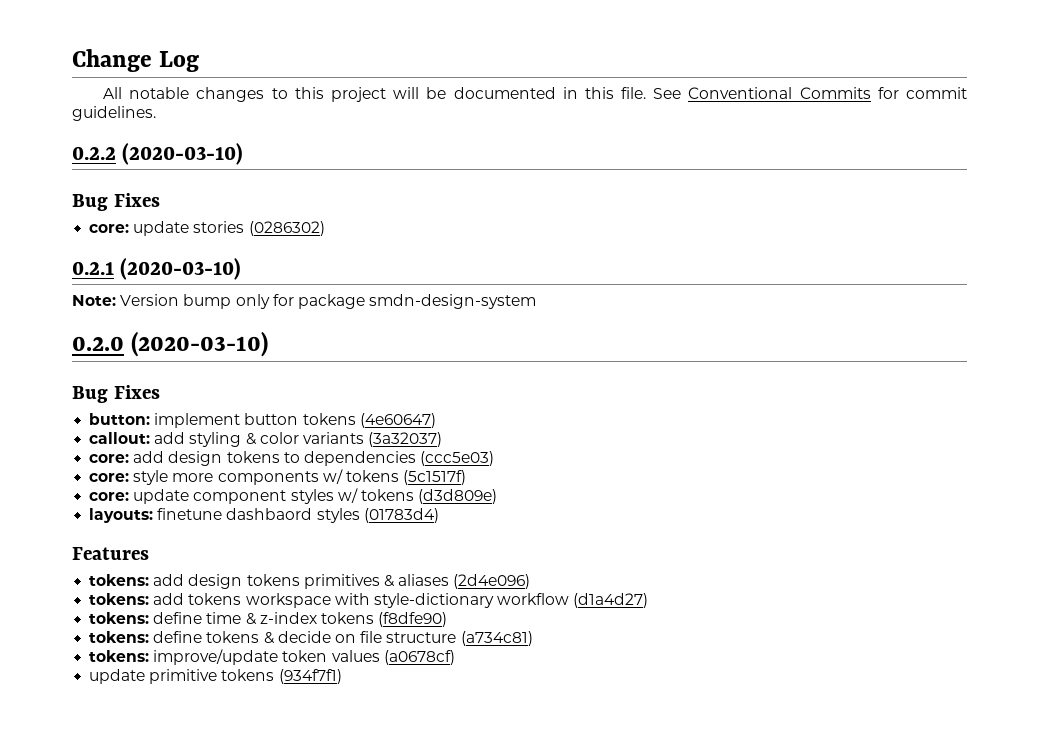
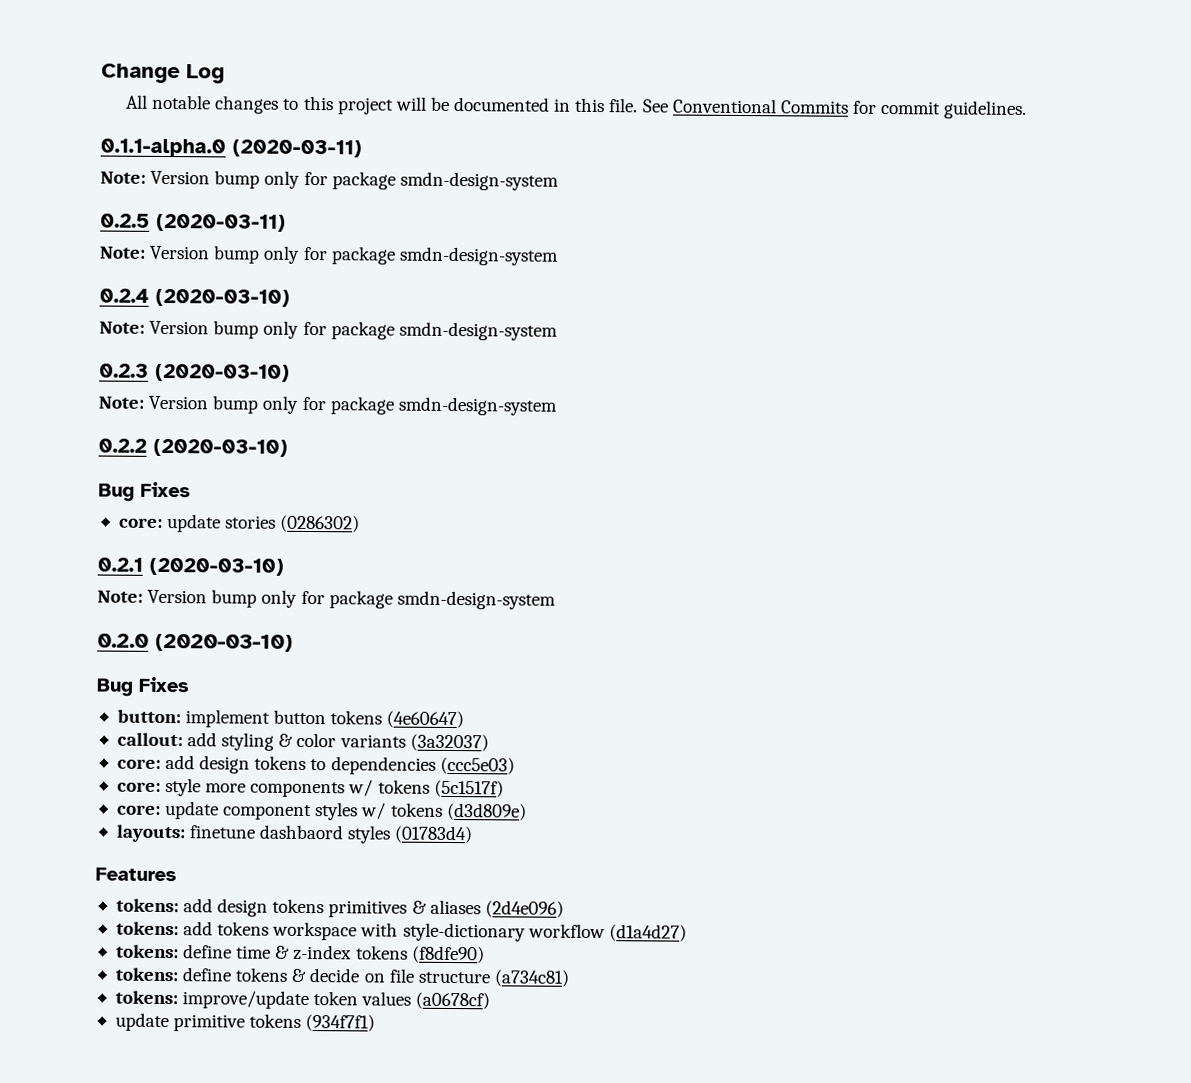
(156, 113) none -> [100,138,362,158] [100,170,559,191] [100,213,286,232] [99,245,559,266] [99,288,290,307] [99,320,558,341] [99,363,290,382] [98,395,558,416] // 0.1.1-alpha.0 (2020-03-11) // Note: Version bump only for package smdn-design-system // 0.2.5 (2020-03-11) // Note: Version bump only for package smdn-design-system // 0.2.4 (2020-03-10) // Note: Version bump only for package smdn-design-system // 0.2.3 (2020-03-10) // Note: Version bump only for package smdn-design-system

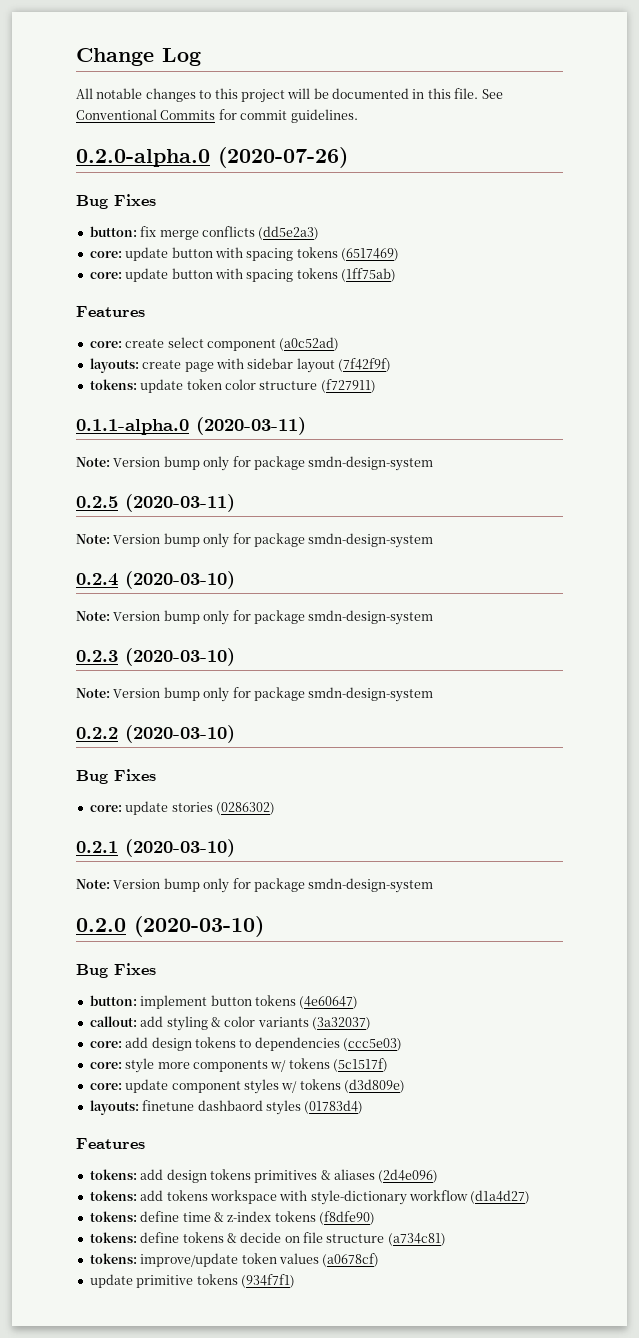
(1028, 110) none -> [76,147,348,168] [76,194,156,209] [89,226,320,240] [89,247,399,261] [89,268,396,282] [76,306,145,317] [89,337,340,351] [89,358,391,373] [89,379,376,393] // 0.2.0-alpha.0 (2020-07-26) // Bug Fixes // button: fix merge conflicts (dd5e2a3) // core: update button with spacing tokens (6517469) // core: update button with spacing tokens (1ff75ab) // Features // core: create select component (a0c52ad) // layouts: create page with sidebar layout (7f42f9f) // tokens: update token color structure (f727911)

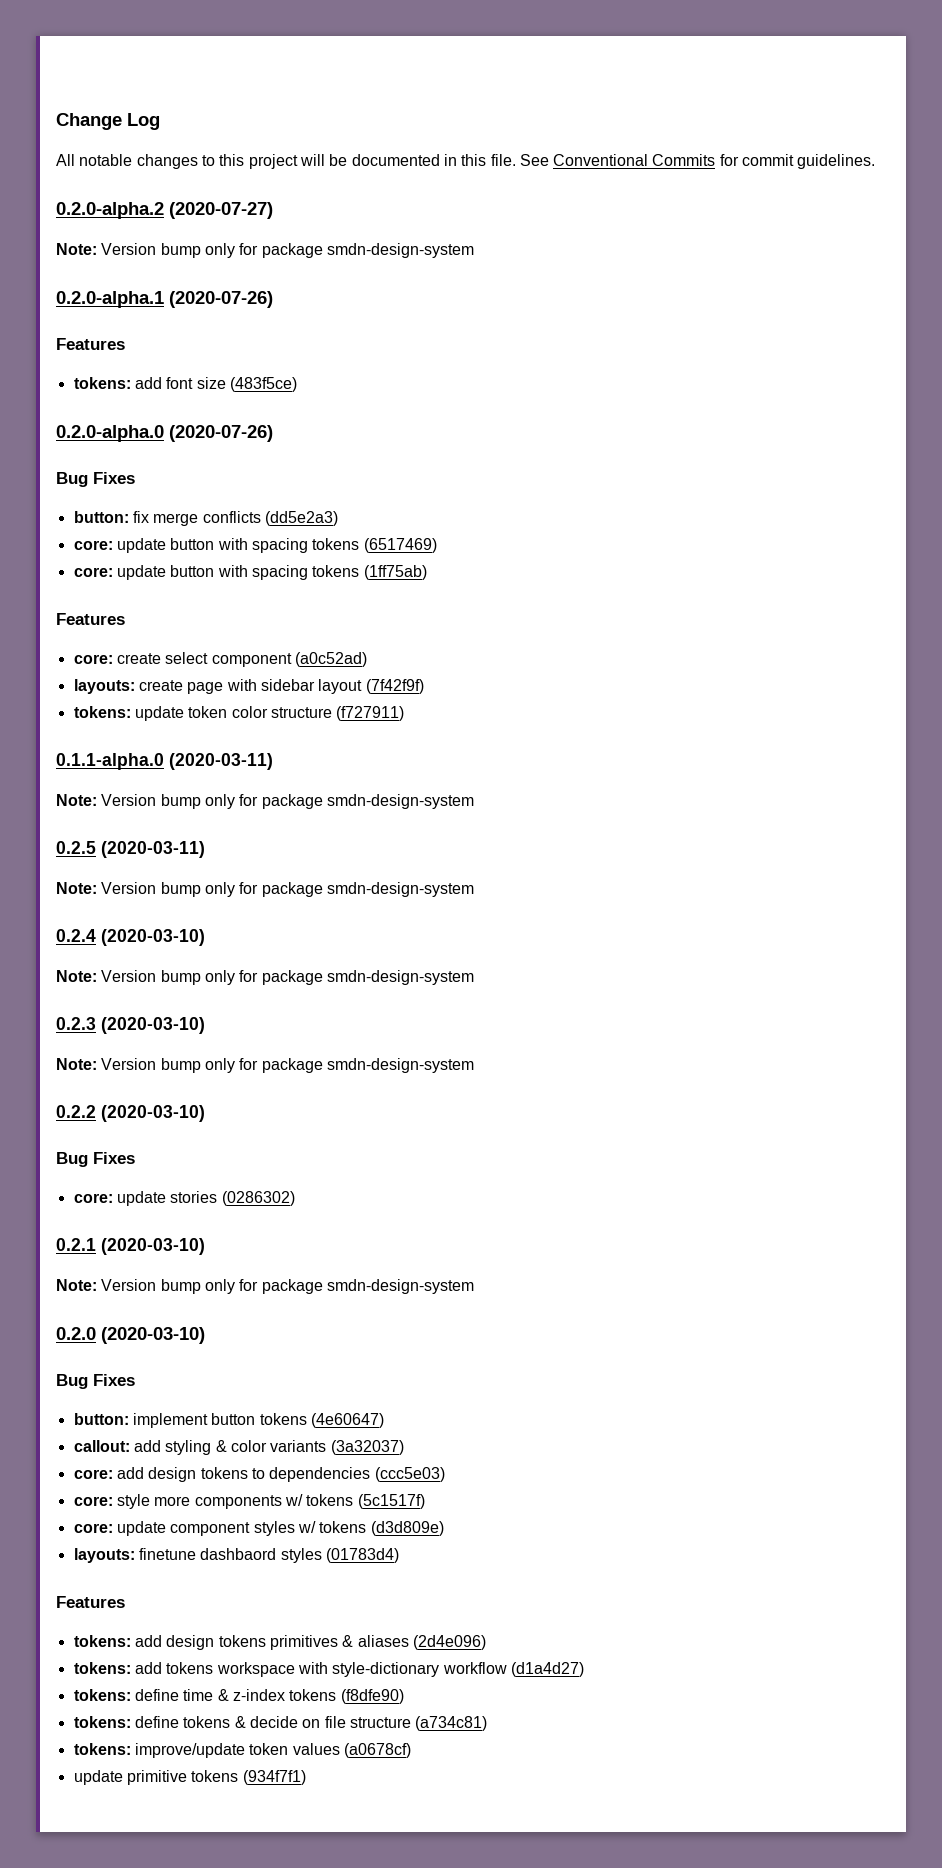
(358, 116) none -> [56,202,273,219] [56,243,474,258] [56,291,273,308] [56,338,125,350] [73,377,297,392] // 0.2.0-alpha.2 (2020-07-27) // Note: Version bump only for package smdn-design-system // 0.2.0-alpha.1 (2020-07-26) // Features // tokens: add font size (483f5ce)

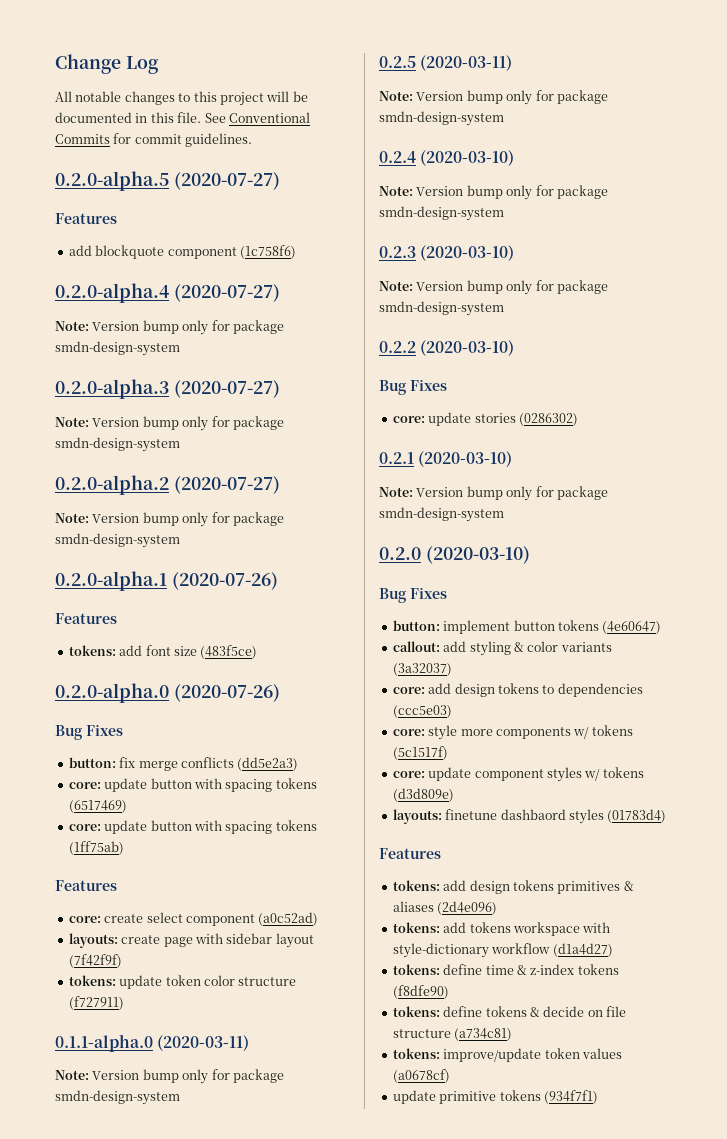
(876, 161) none -> [55,171,280,191] [55,213,117,224] [68,245,296,259] [55,283,280,303] [55,320,284,335] [55,341,180,356] [55,379,280,399] [55,416,284,431] [55,437,180,452] // 0.2.0-alpha.5 (2020-07-27) // Features // add blockquote component (1c758f6) // 0.2.0-alpha.4 (2020-07-27) // Note: Version bump only for package smdn-design-system // 0.2.0-alpha.3 (2020-07-27) // Note: Version bump only for package smdn-design-system

